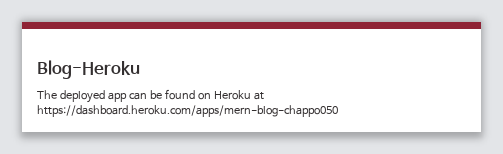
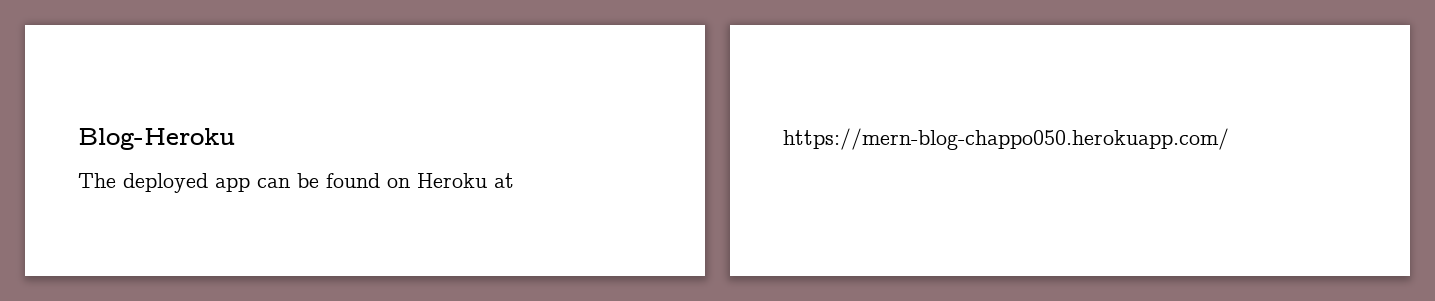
[37,105,338,117] https://dashboard.heroku.com/apps/mern-blog-chappo050 -> [783,128,1229,150] https://mern-blog-chappo050.herokuapp.com/

